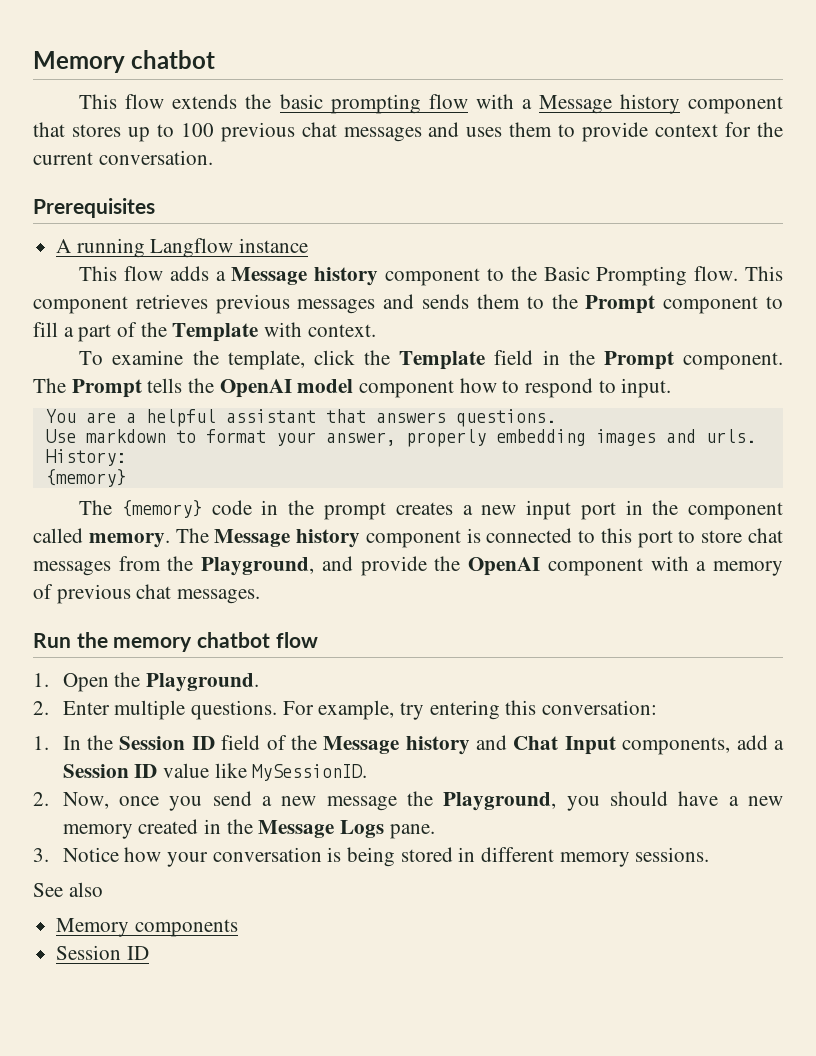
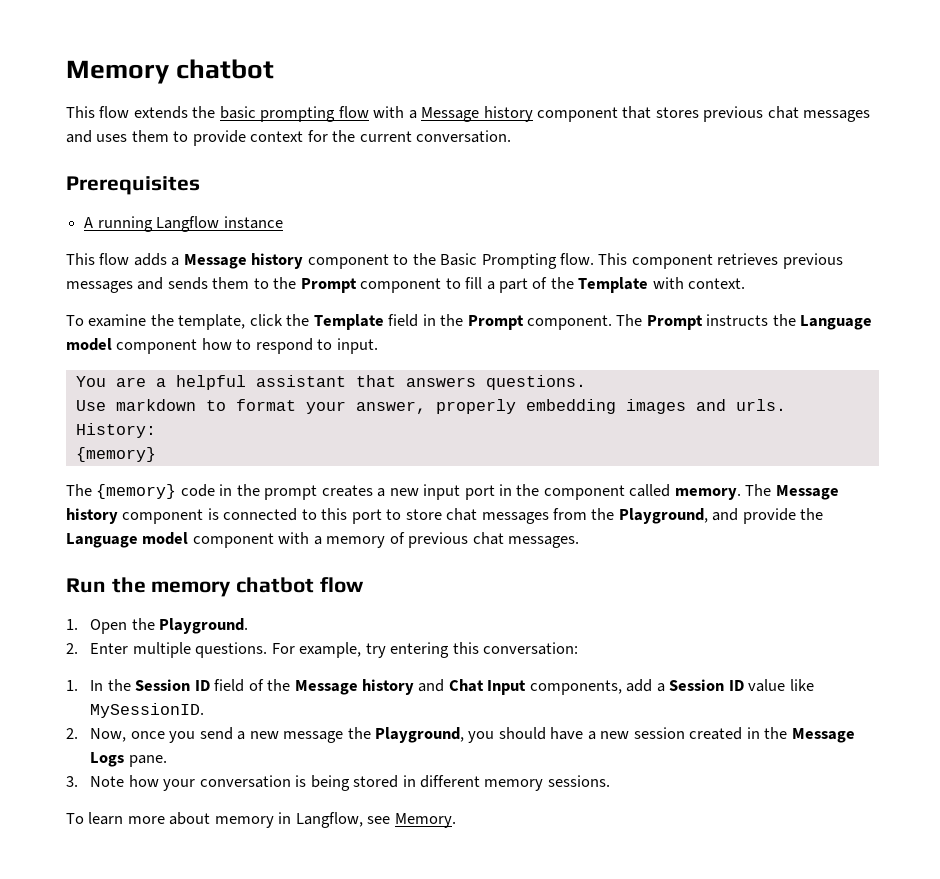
[127,123,214,142] up to 100 -> (699, 112) none
[147,378,292,398] tells the OpenAI -> [706,314,873,330] instructs the Language
[468,557,541,576] OpenAI -> [66,532,189,548] Language model
[62,824,133,839] memory -> [633,727,685,739] session
[62,847,119,862] Notice -> [90,776,125,787] Note
[33,882,103,897] [56,918,238,937] [56,945,149,960] See also // Memory components // Session ID -> [66,812,456,828] To learn more about memory in Langflow, see Memory.

